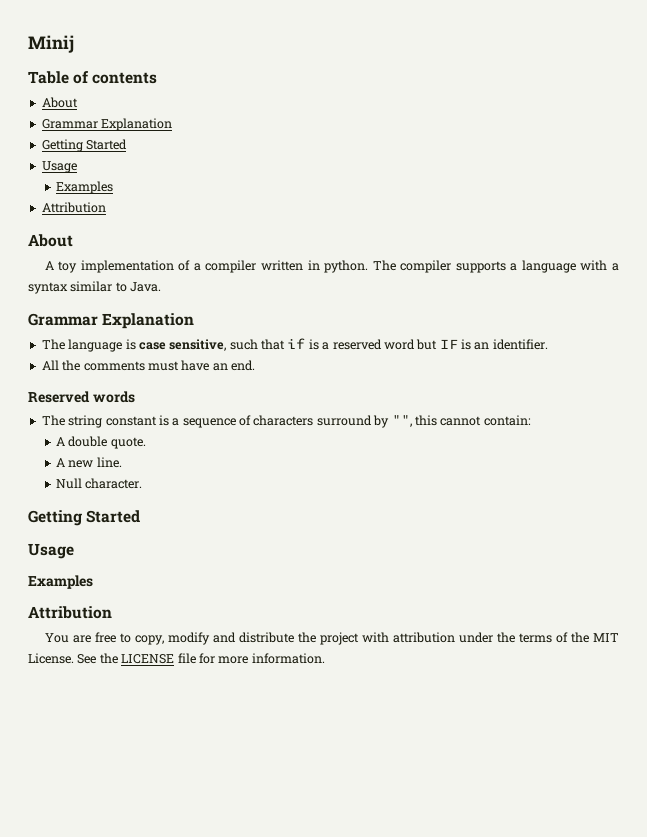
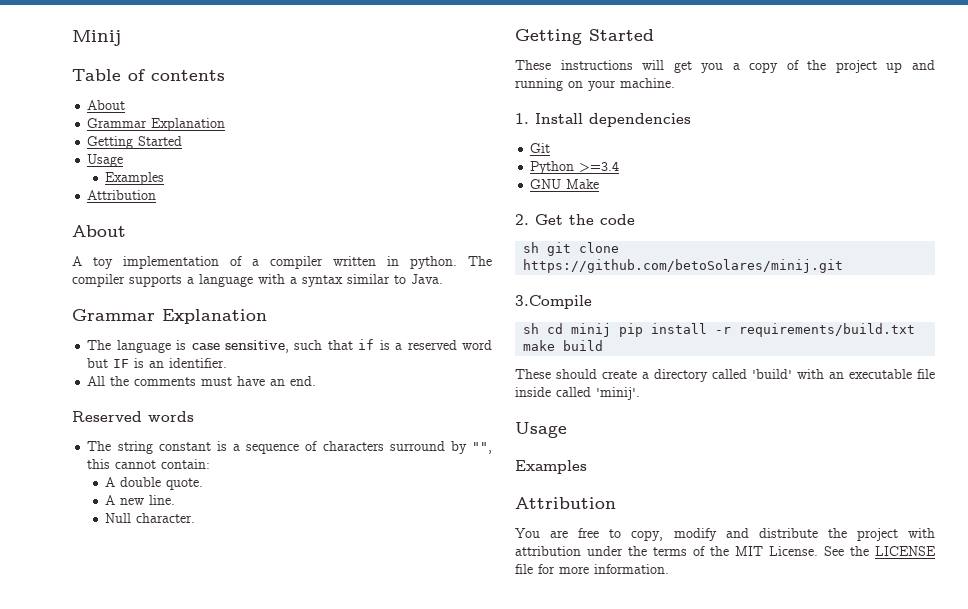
(141, 516) none -> [515,60,936,73] [515,78,675,91] [515,113,691,127] [530,143,551,153] [530,161,620,174] [530,179,600,189] [515,214,635,225] [523,242,620,256] [523,259,844,273] [515,295,592,309] [523,323,916,337] [523,340,604,351] [515,369,935,382] [515,387,640,400] // These instructions will get you a copy of the project up and running on your machine. // 1. Install dependencies // Git // Python >=3.4 // GNU Make // 2. Get the code // sh git clone https://github.com/betoSolares/minij.git // 3.Compile // sh cd minij pip install -r requirements/build.txt make build // These should create a directory called 'build' with an executable file inside called 'minij'.

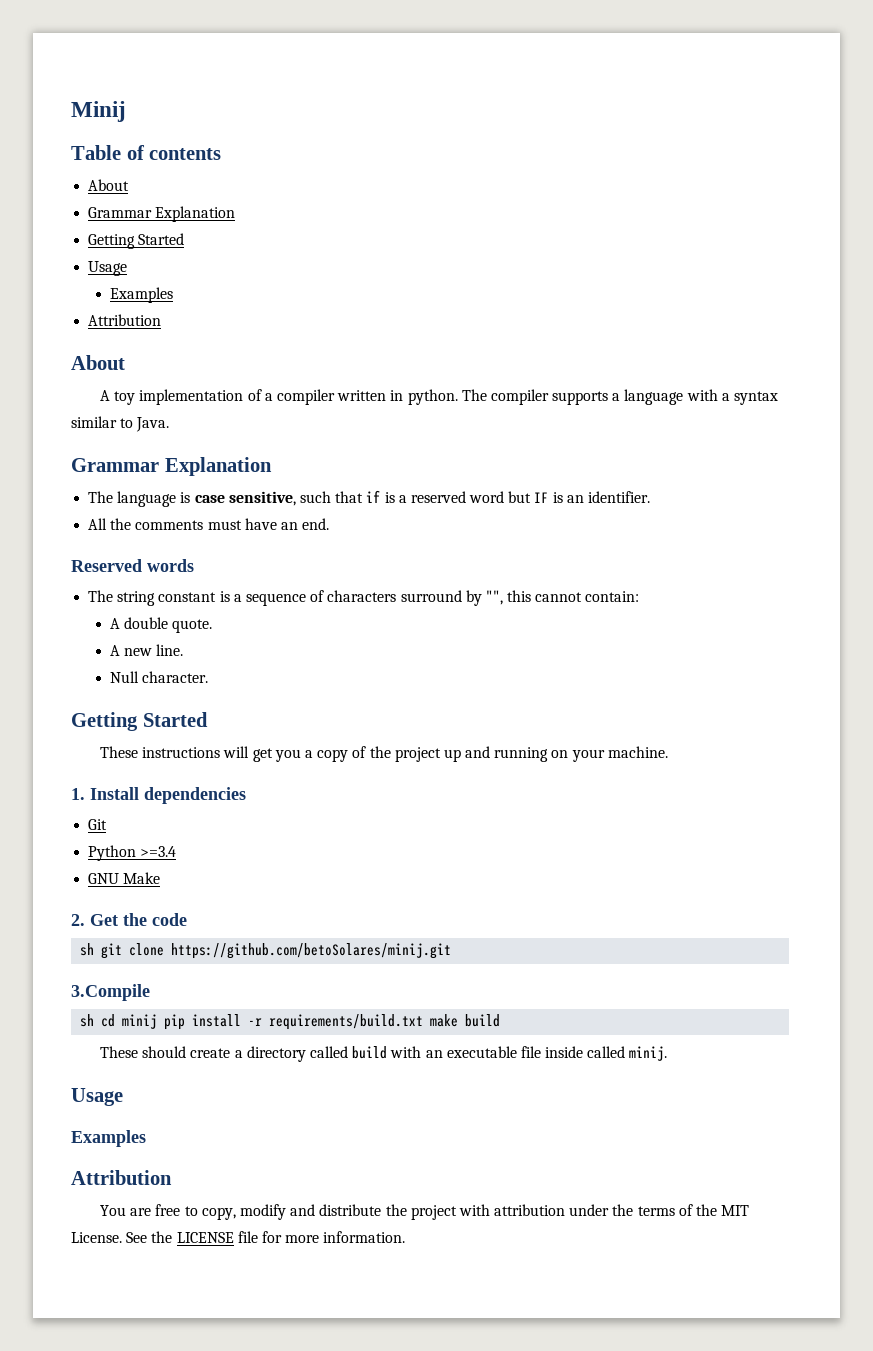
[752,369,792,379] 'build' -> [352,1046,388,1059] build
[596,387,640,400] 'minij'. -> [629,1046,668,1061] minij.

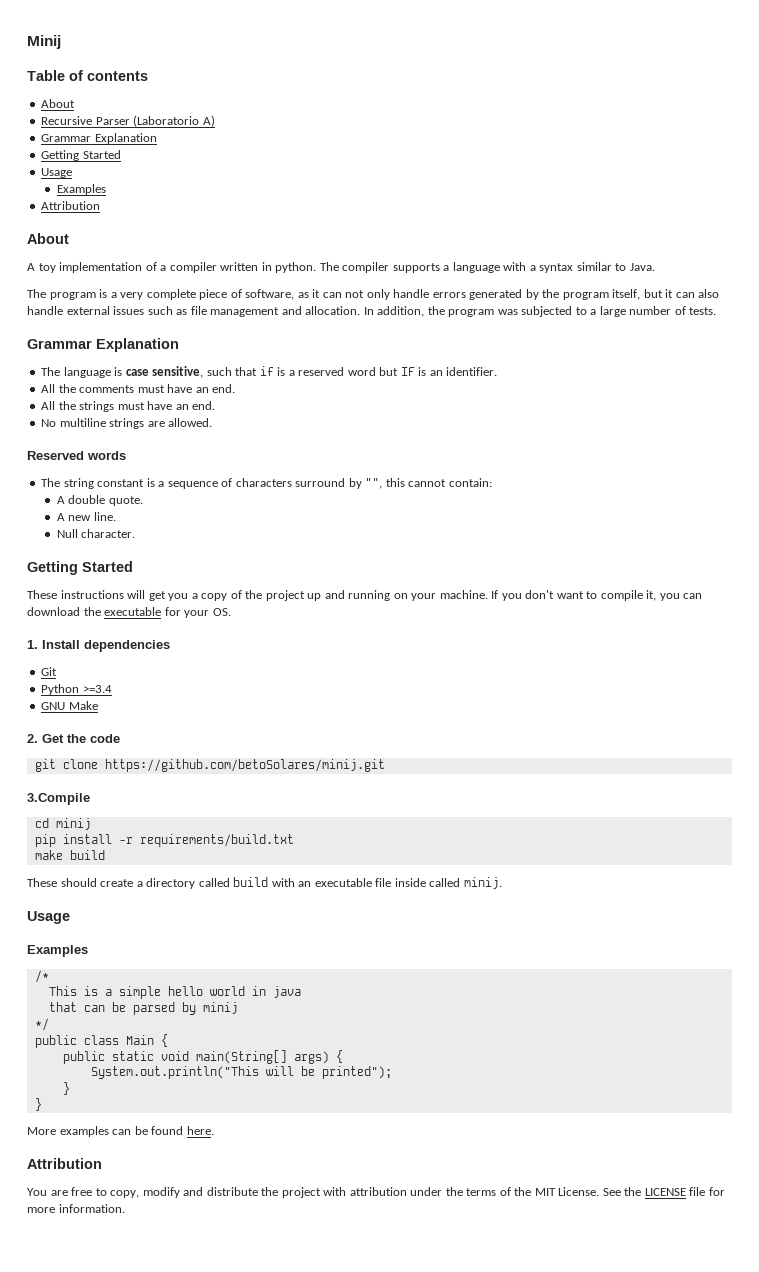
(130, 185) none -> [41,115,215,127] // Recursive Parser (Laboratorio A)
(170, 424) none -> [27,289,720,300] [27,306,717,317] // The program is a very complete piece of software, as it can not only handle errors generated by the program itself, but it can also handle external issues such as file management and allocation. In addition, the program was subjected to a large number of tests.
(330, 524) none -> [41,401,216,412] [41,418,213,429] // All the strings must have an end. // No multiline strings are allowed.
(668, 752) none -> [491,590,703,601] [27,607,231,618] If you don't want to compile it, you can download the executable for your OS.
[80,943,95,956] sh -> (120, 738) none
[80,1014,95,1027] sh -> (90, 799) none
(158, 1021) none -> (91, 824) //
(424, 1022) none -> (294, 840) //
(146, 1138) none -> [34,970,49,983] [48,986,301,999] [48,1002,238,1015] [34,1018,49,1031] [34,1034,168,1048] [62,1050,343,1064] [90,1066,392,1079] [62,1082,70,1095] [34,1098,42,1111] [27,1126,214,1137] // /* // This is a simple hello world in java // that can be parsed by minij // */ // public class Main { // public static void main(String[] args) { // System.out.println("This will be printed"); // } // } // More examples can be found here.

